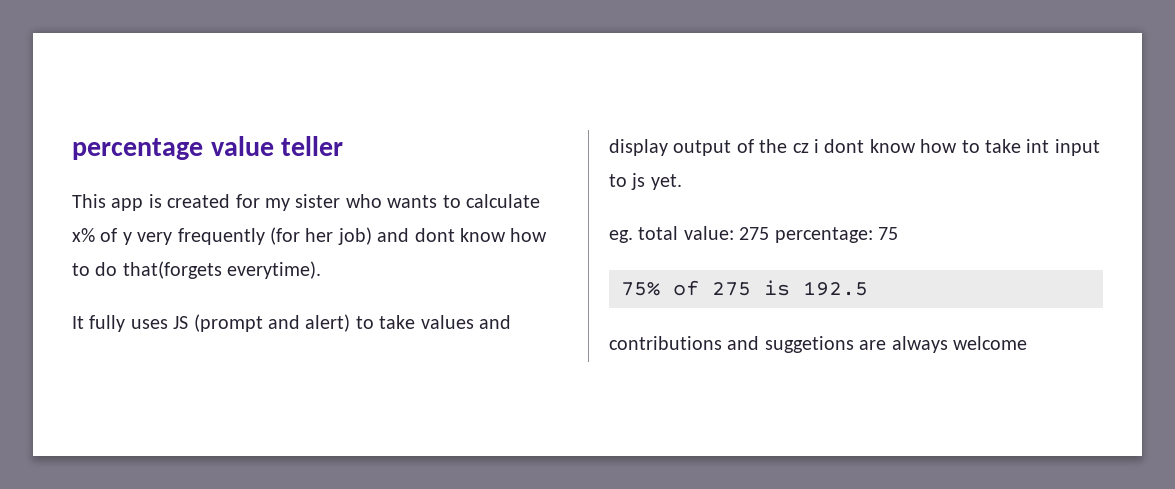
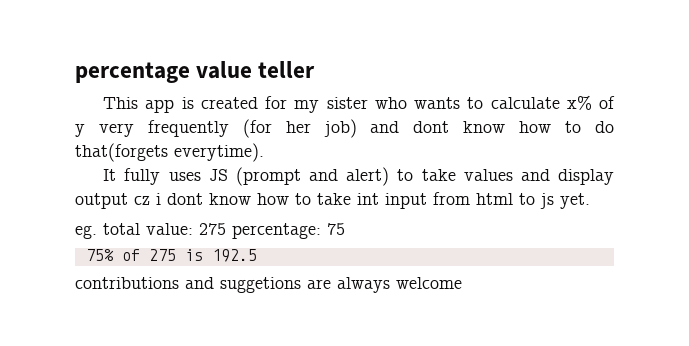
[736,139,788,153] of the -> (128, 201) none
(1100, 147) none -> [433,192,513,205] from html

